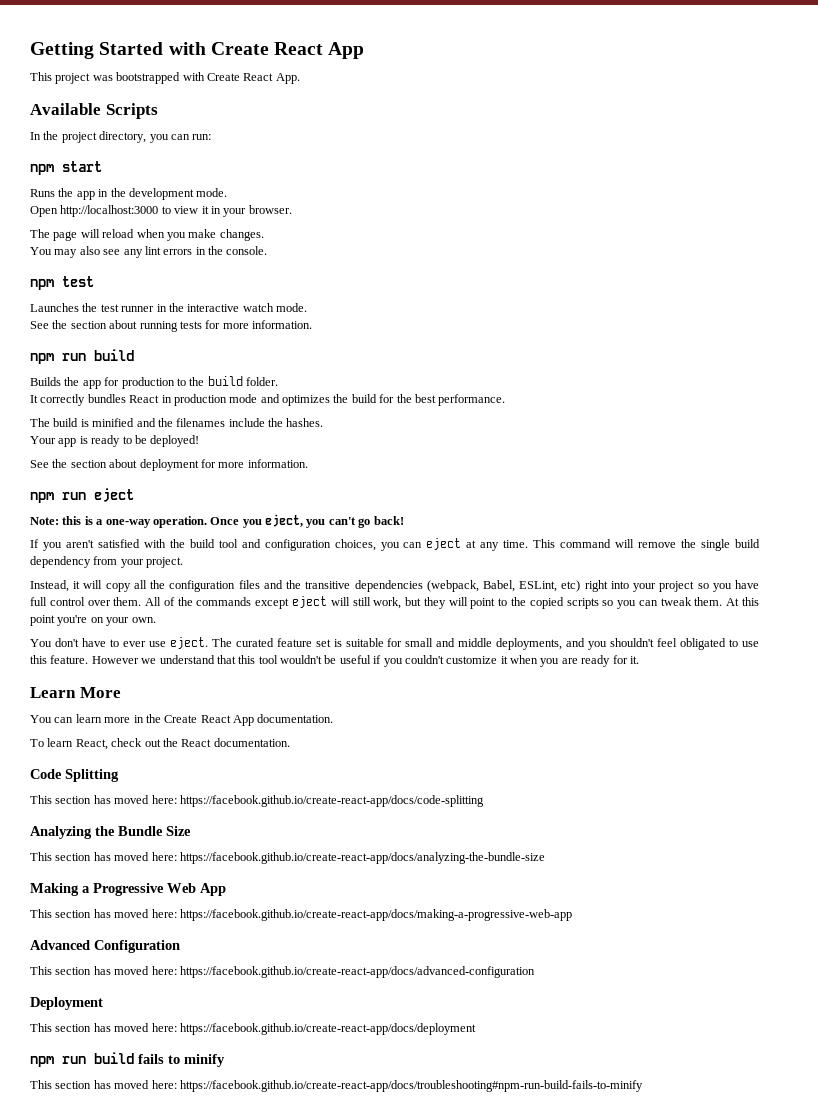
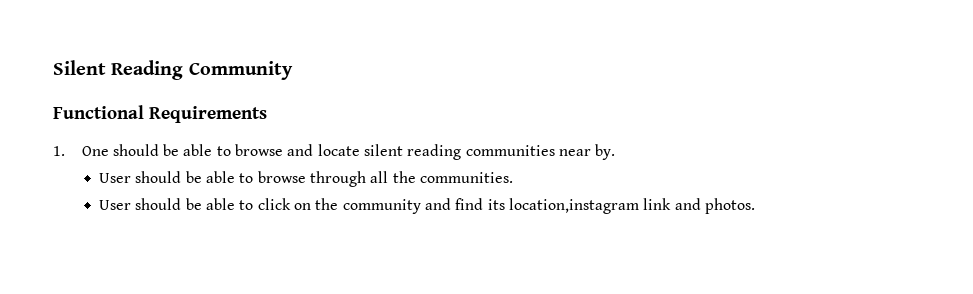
[30,42,365,59] [30,72,300,84] [30,103,158,119] [30,131,212,143] [30,161,102,175] [30,188,228,200] [30,205,292,217] [30,229,264,241] [30,246,268,258] [30,276,94,290] [30,303,307,312] [30,320,312,332] [30,349,134,364] [30,376,278,389] [30,394,506,406] [30,418,324,427] [30,435,200,447] [30,459,308,471] [30,488,134,503] [30,514,404,528] [30,538,760,551] [30,556,184,568] [30,580,760,592] [30,596,760,609] [30,615,156,626] [30,637,760,650] [30,655,639,667] [30,687,121,698] [30,714,334,726] [30,738,290,750] [30,769,119,782] [30,795,484,807] [30,826,191,839] [30,852,545,864] [30,883,226,896] [30,909,572,921] [30,940,180,953] [30,966,535,978] [30,997,103,1010] [30,1023,476,1035] [30,1052,225,1067] [30,1080,643,1092] Getting Started with Create React App // This project was bootstrapped with Create React App. // Available Scripts // In the project directory, you can run: // npm start // Runs the app in the development mode. // Open http://localhost:3000 to view it in your browser. // The page will reload when you make changes. // You may also see any lint errors in the console. // npm test // Launches the test runner in the interactive watch mode. // See the section about running tests for more information. // npm run build // Builds the app for production to the build folder. // It correctly bundles React in production mode and optimizes the build for the best performance. // The build is minified and the filenames include the hashes. // Your app is ready to be deployed! // See the section about deployment for more information. // npm run eject // Note: this is a one-way operation. Once you eject, you can't go back! // If you aren't satisfied with the build tool and configuration choices, you can eject at any time. This command will remove the single build dependency from your project. // Instead, it will copy all the configuration files and the transitive dependencies (webpack, Babel, ESLint, etc) right into your project so you have full control over them. All of the commands except eject will still work, but they will point to the copied scripts so you can tweak them. At this point you're on your own. // You don't have to ever use eject. The curated feature set is suitable for small and middle deployments, and you shouldn't feel obligated to use this feature. However we understand that this tool wouldn't be useful if you couldn't customize it when you are ready for it. // Learn More // You can learn more in the Create React App documentation. // To learn React, check out the React documentation. // Code Splitting // This section has moved here: https://facebook.github.io/create-react-app/docs/code-splitting // Analyzing the Bundle Size // This section has moved here: https://facebook.github.io/create-react-app/docs/analyzing-the-bundle-size // Making a Progressive Web App // This section has moved here: https://facebook.github.io/create-react-app/docs/making-a-progressive-web-app // Advanced Configuration // This section has moved here: https://facebook.github.io/create-react-app/docs/advanced-configuration // Deployment // This section has moved here: https://facebook.github.io/create-react-app/docs/deployment // npm run build fails to minify // This section has moved here: https://facebook.github.io/create-react-app/docs/troubleshooting#npm-run-build-fails-to-minify -> [53,60,293,80] [53,105,267,123] [53,144,616,160] [99,171,514,187] [99,198,755,214] Silent Reading Community // Functional Requirements // 1. One should be able to browse and locate silent reading communities near by. // User should be able to browse through all the communities. // User should be able to click on the community and find its location,instagram link and photos.

